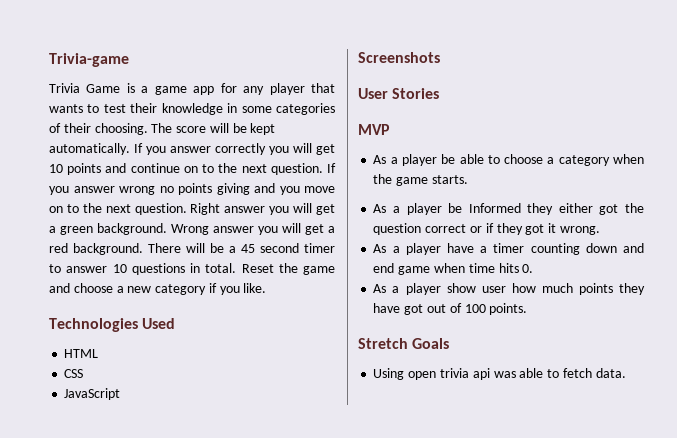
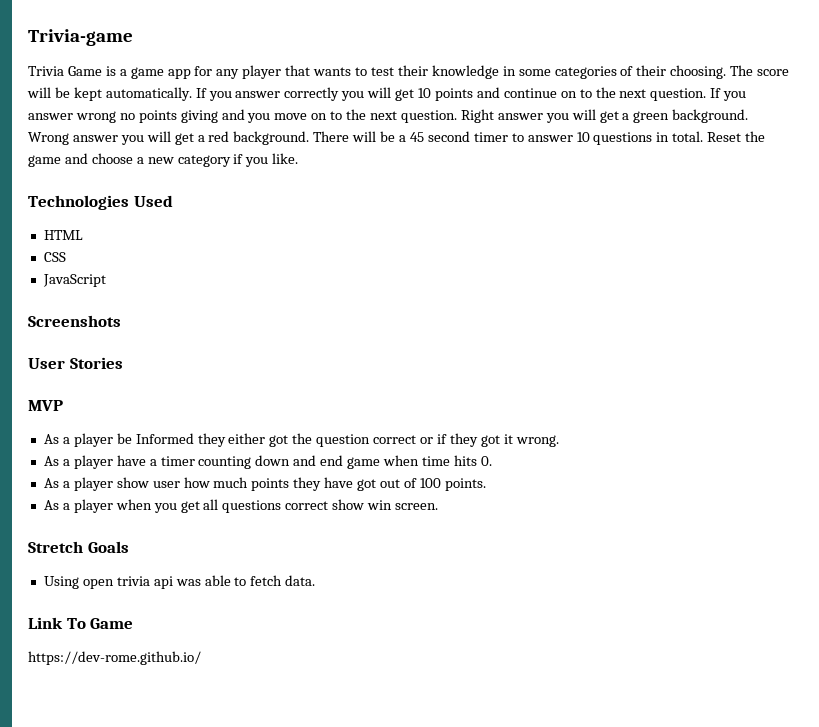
[373,154,644,166] [373,174,468,186] // As a player be able to choose a category when the game starts. -> (63, 405) none
(528, 309) none -> [43,499,439,513] // As a player when you get all questions correct show win screen.
(626, 373) none -> [28,617,134,629] [28,651,201,665] // Link To Game // https://dev-rome.github.io/

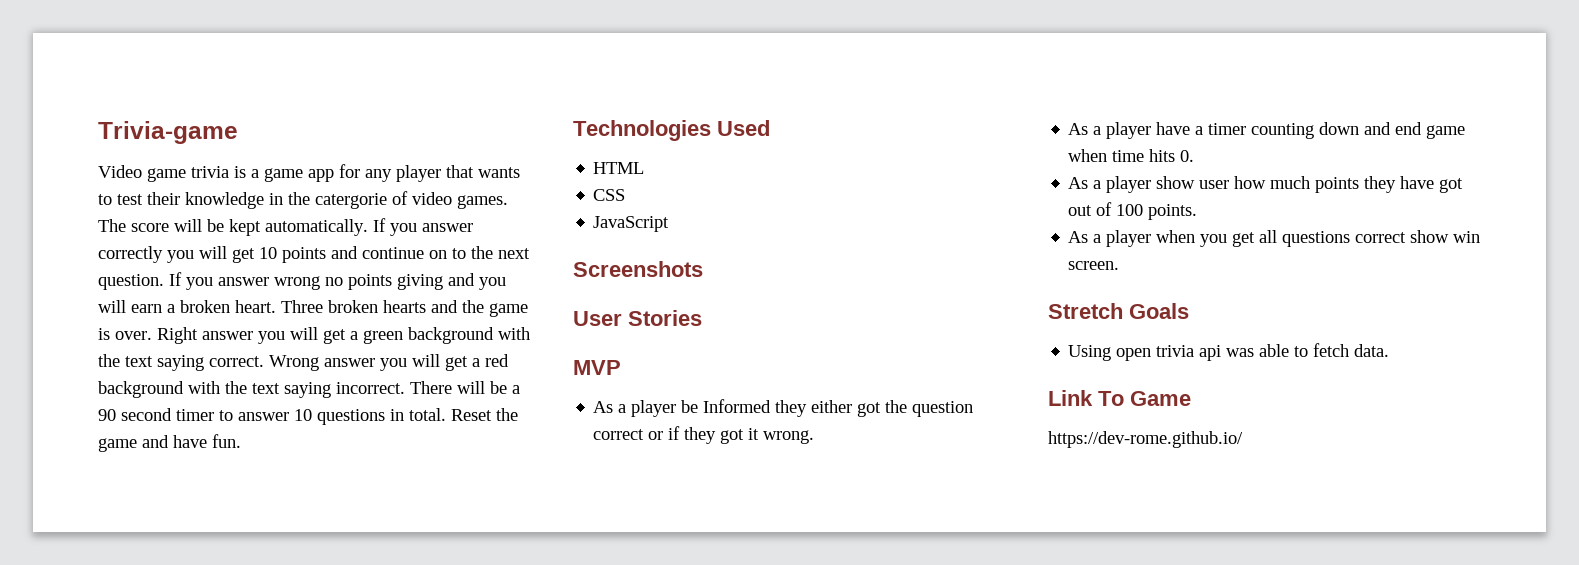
[28,66,102,76] Trivia Game -> [98,165,229,182] Video game trivia
[518,65,727,79] some categories of their choosing. -> [288,191,508,209] the catergorie of video games.
[274,109,457,123] move on to the next question. -> [98,300,528,317] [98,328,152,340] will earn a broken heart. Three broken hearts and the game is over.
[672,109,749,123] background. -> [408,327,530,344] [98,354,264,371] background with the text saying correct.
[233,131,310,145] background. -> [98,381,405,398] background with the text saying incorrect.
[409,132,424,142] 45 -> [98,409,116,421] 90
[91,153,299,167] choose a new category if you like. -> [173,434,241,448] have fun.

